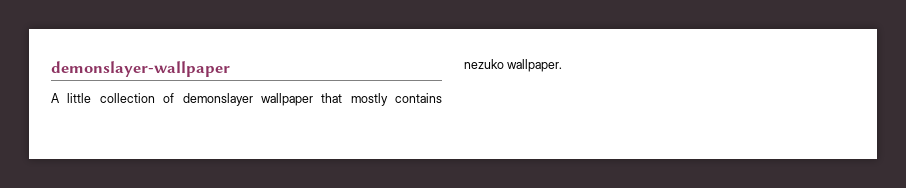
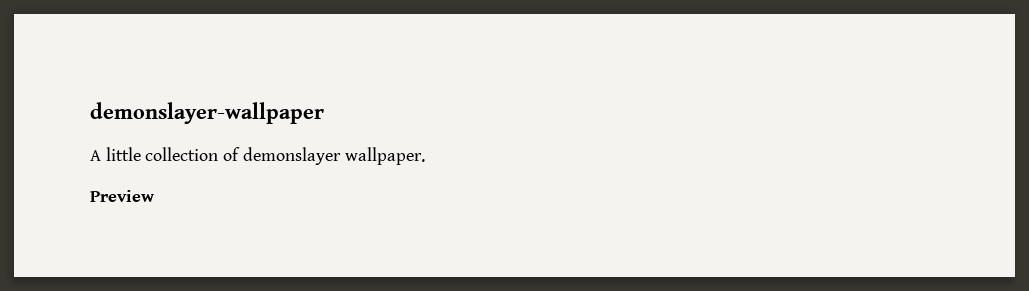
[260,93,442,106] [464,59,504,69] wallpaper that mostly contains nezuko -> (341, 156) none
(563, 65) none -> [90,190,154,202] // Preview

